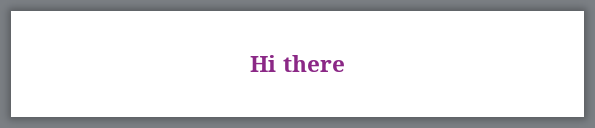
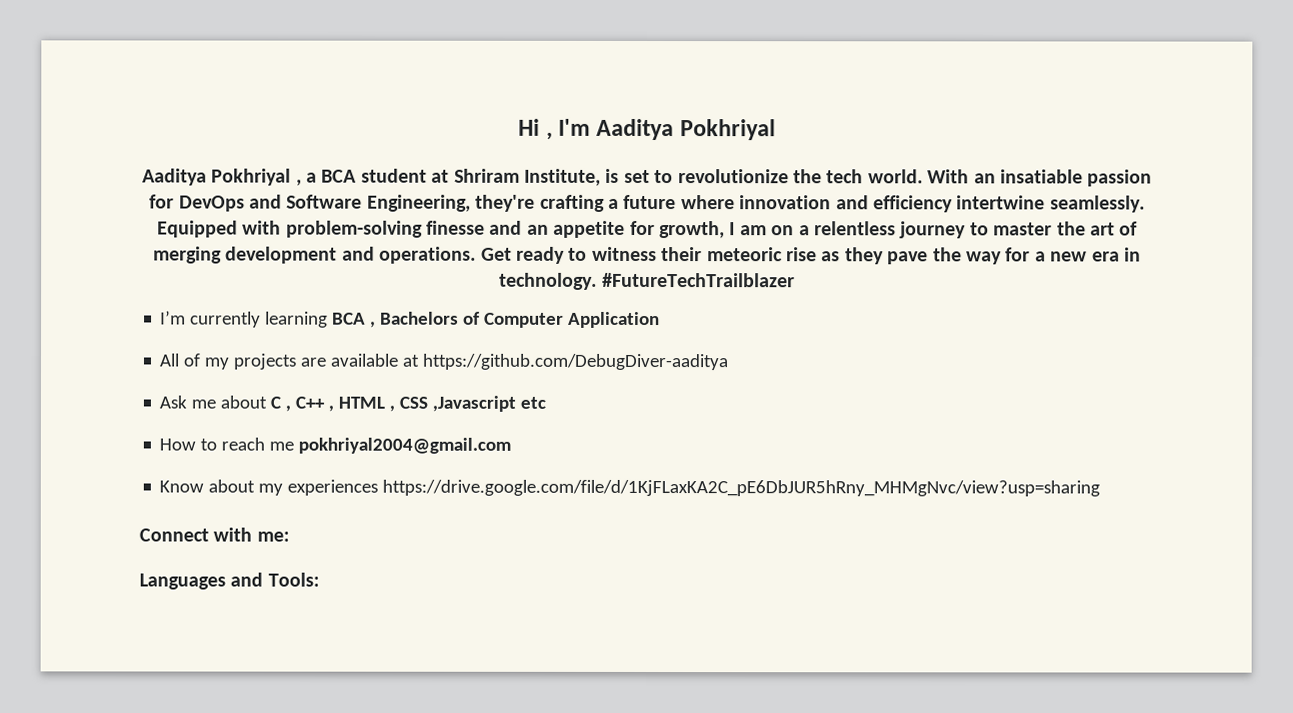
[282,55,345,72] there -> [545,118,776,141] [141,168,1153,187] [149,194,1145,213] [156,220,1139,239] [153,246,1141,265] [499,272,795,290] [160,310,661,329] [159,353,730,371] [159,395,547,412] [159,437,512,454] [159,479,1101,497] [139,527,290,542] [139,572,320,590] , I'm Aaditya Pokhriyal // Aaditya Pokhriyal , a BCA student at Shriram Institute, is set to revolutionize the tech world. With an insatiable passion for DevOps and Software Engineering, they're crafting a future where innovation and efficiency intertwine seamlessly. Equipped with problem-solving finesse and an appetite for growth, I am on a relentless journey to master the art of merging development and operations. Get ready to witness their meteoric rise as they pave the way for a new era in technology. #FutureTechTrailblazer // I’m currently learning BCA , Bachelors of Computer Application // All of my projects are available at https://github.com/DebugDiver-aaditya // Ask me about C , C++ , HTML , CSS ,Javascript etc // How to reach me pokhriyal2004@gmail.com // Know about my experiences https://drive.google.com/file/d/1KjFLaxKA2C_pE6DbJUR5hRny_MHMgNvc/view?usp=sharing // Connect with me: // Languages and Tools:

